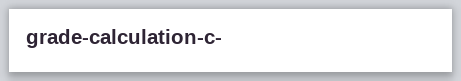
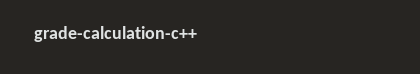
[26,29,222,48] grade-calculation-c- -> [34,26,197,42] grade-calculation-c++

